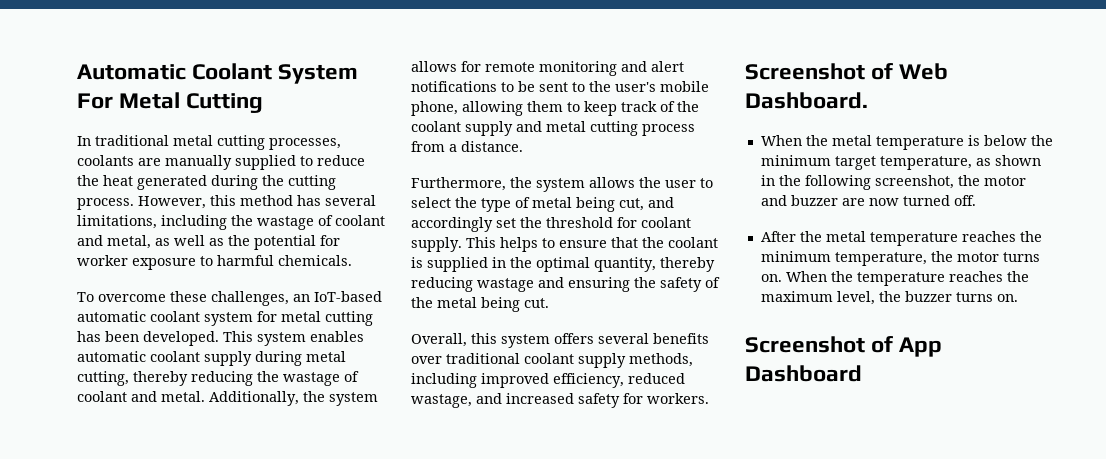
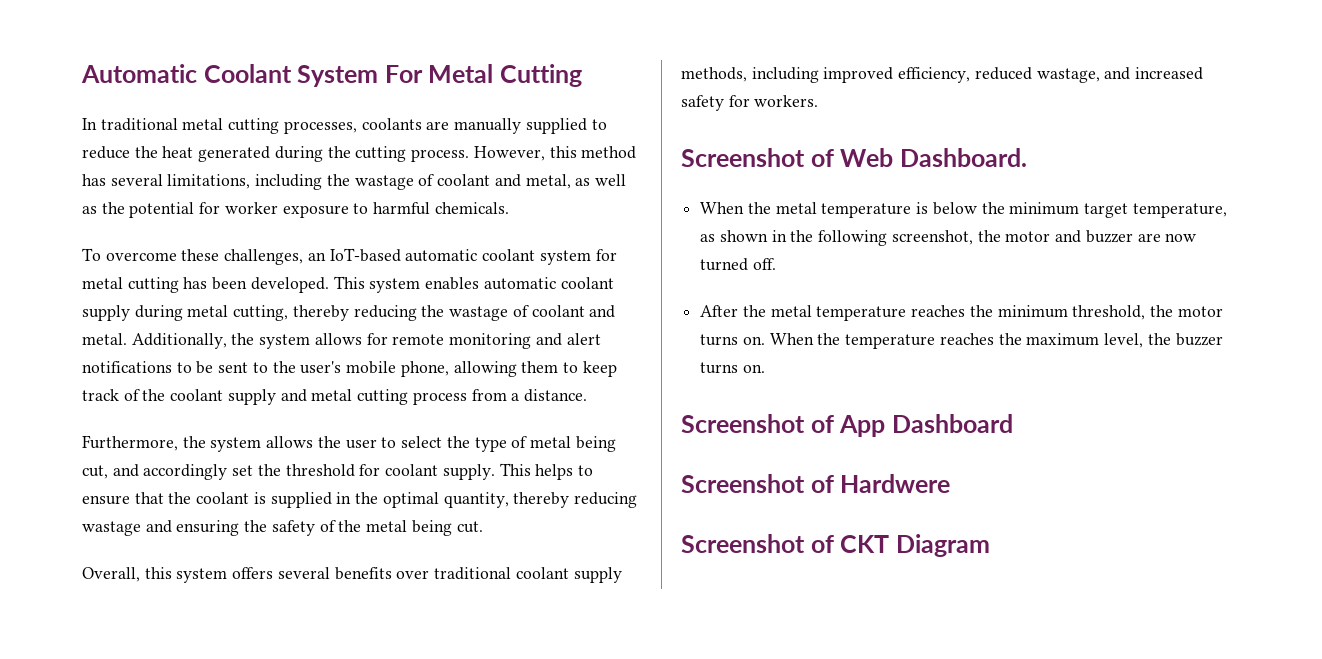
[834,252,927,266] temperature, -> [1072,305,1146,320] threshold,
(862, 373) none -> [681,474,951,493] [681,534,990,557] // Screenshot of Hardwere // Screenshot of CKT Diagram

